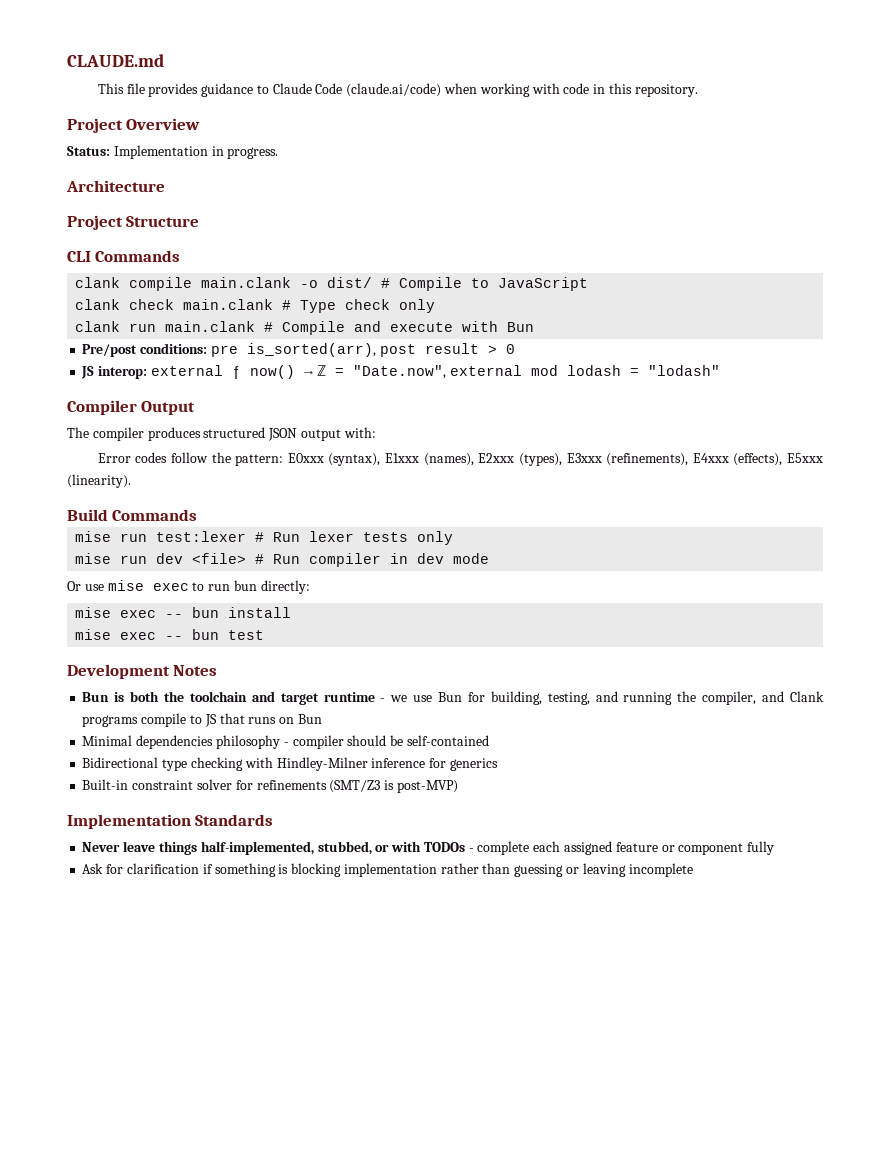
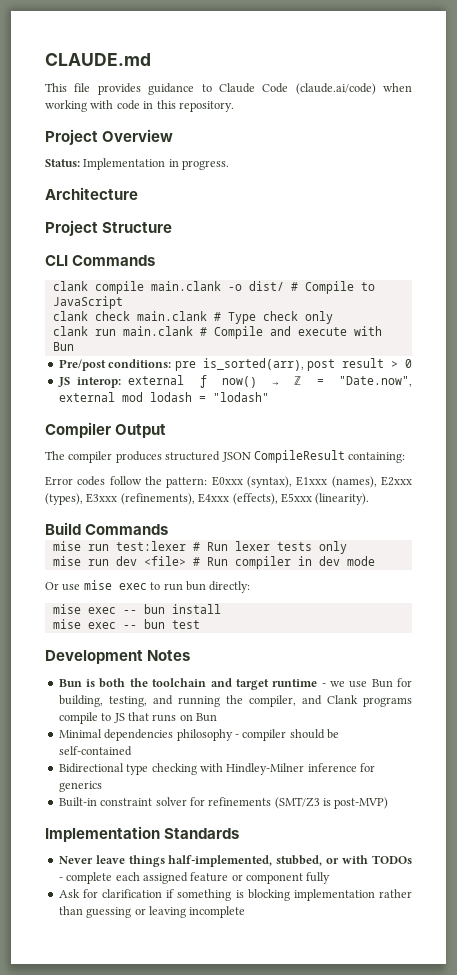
[300,427,376,441] output with: -> [253,450,406,463] CompileResult containing:

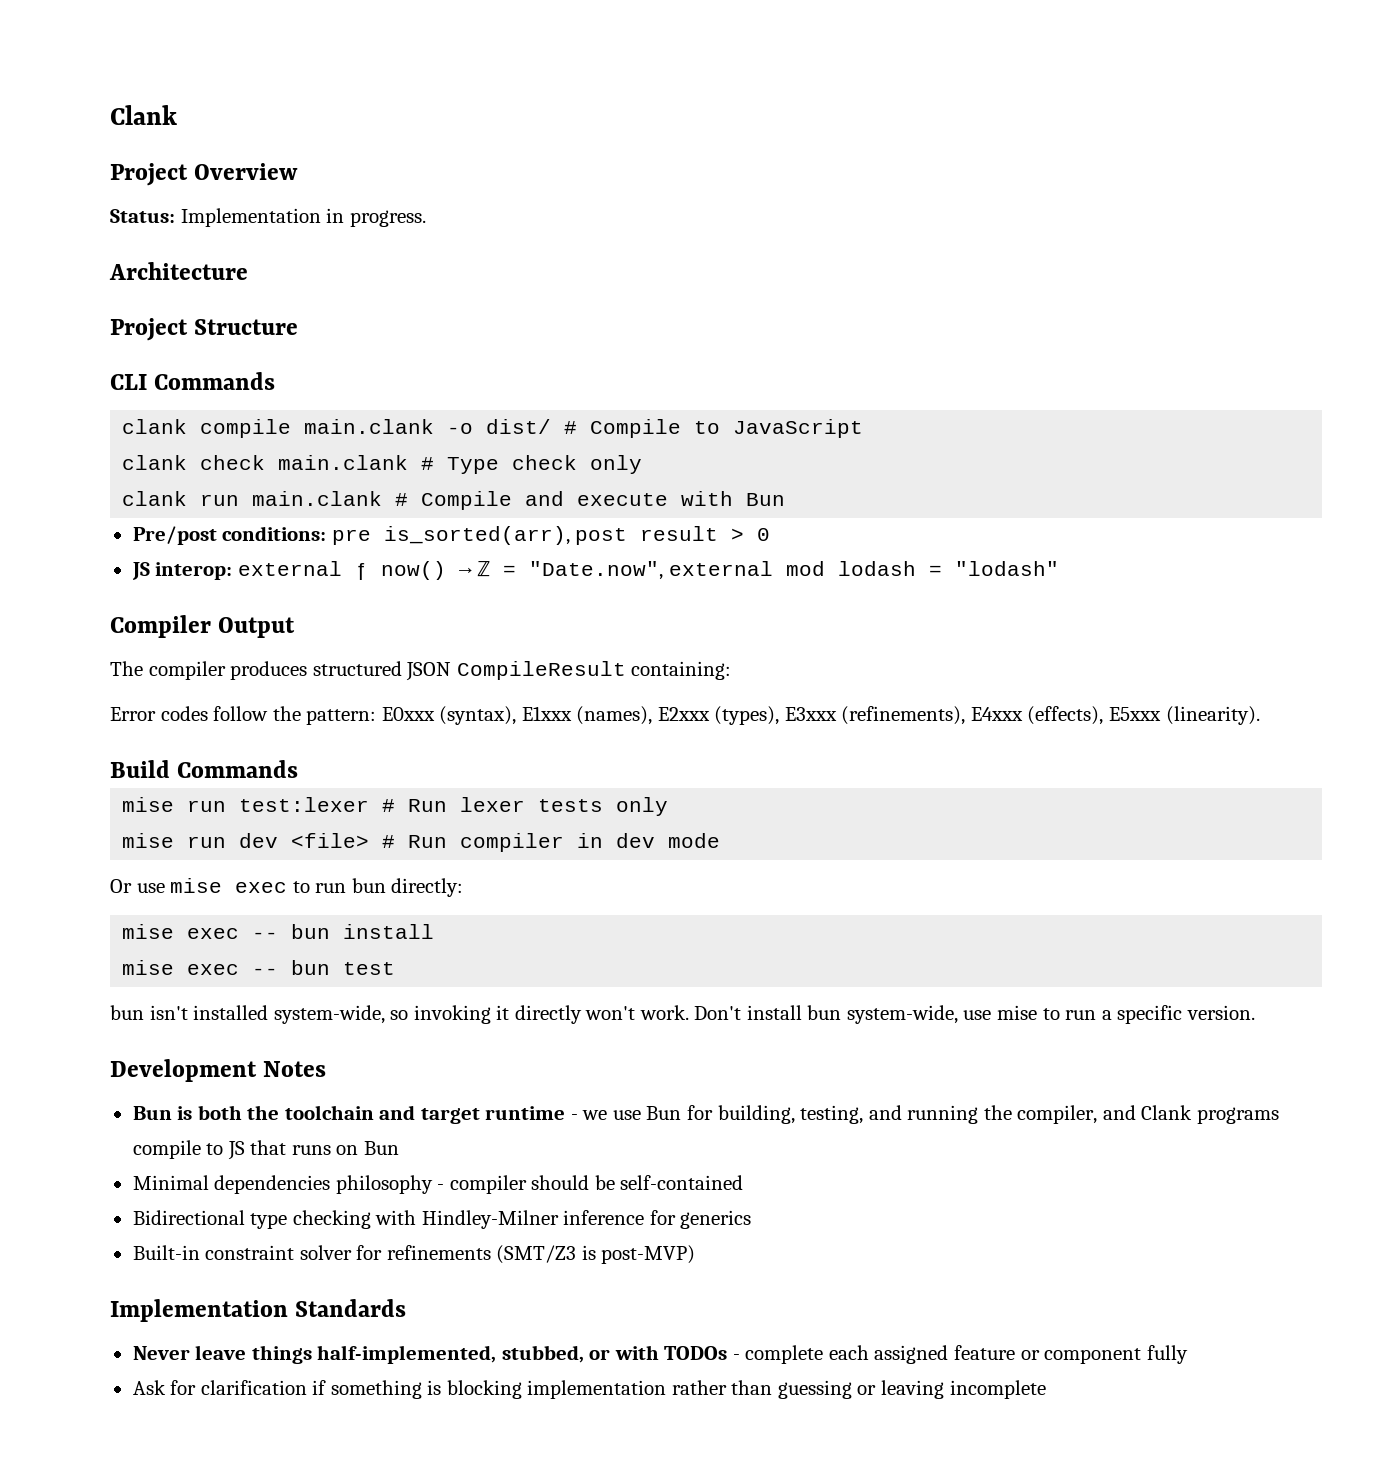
[45,53,151,66] [45,83,412,95] [45,100,234,112] CLAUDE.md // This file provides guidance to Claude Code (claude.ai/code) when working with code in this repository. -> [110,105,177,125] Clank
(200, 624) none -> [110,1005,1255,1024] // bun isn't installed system-wide, so invoking it directly won't work. Don't install bun system-wide, use mise to run a specific version.

